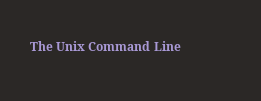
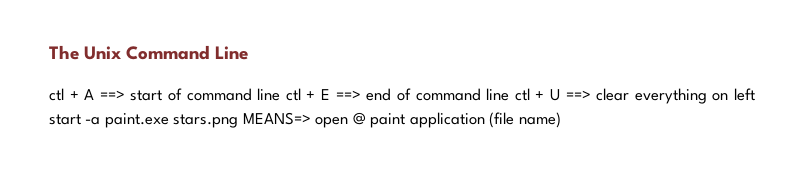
(181, 46) none -> [49,88,756,104] [49,112,561,128] // ctl + A ==> start of command line ctl + E ==> end of command line ctl + U ==> clear everything on left start -a paint.exe stars.png MEANS=> open @ paint application (file name)

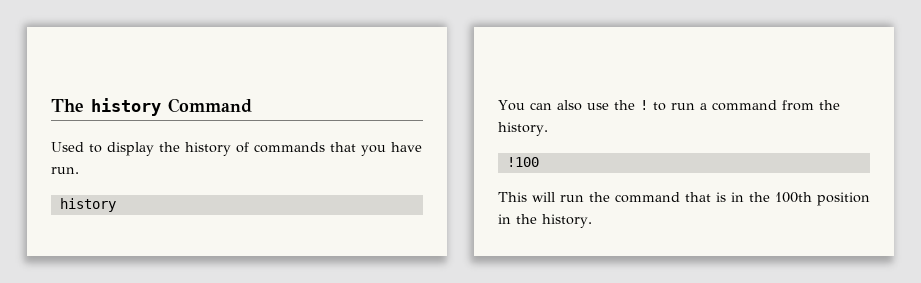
[84,46,122,60] Unix -> [91,98,161,116] history
[215,46,249,60] [49,88,756,104] [49,112,561,128] Line // ctl + A ==> start of command line ctl + E ==> end of command line ctl + U ==> clear everything on left start -a paint.exe stars.png MEANS=> open @ paint application (file name) -> [51,142,422,156] [51,167,79,174] [59,198,116,212] [498,100,840,111] [498,122,548,136] [506,157,539,167] [498,192,870,206] [498,214,592,228] // Used to display the history of commands that you have run. // history // You can also use the ! to run a command from the history. // !100 // This will run the command that is in the 100th position in the history.

